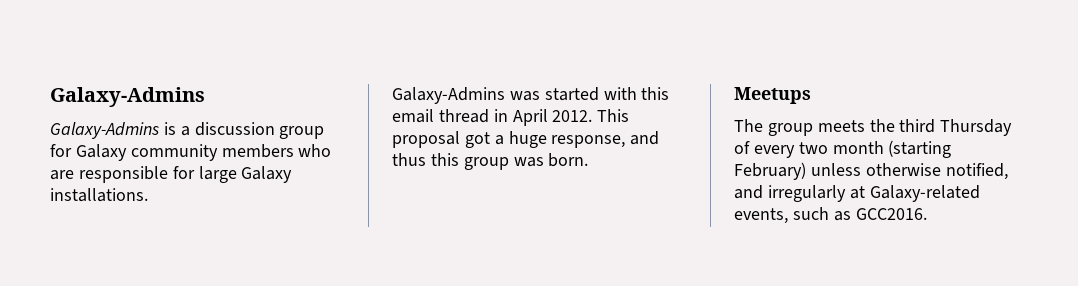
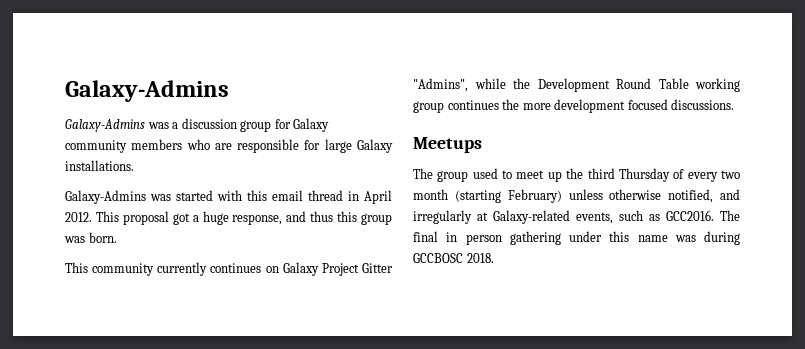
[163,122,176,135] is -> [147,122,169,129] was
(589, 160) none -> [65,262,393,276] [413,78,740,92] [413,99,735,113] // This community currently continues on Galaxy Project Gitter "Admins", while the Development Round Table working group continues the more development focused discussions.
[817,120,865,132] meets -> [472,168,562,182] used to meet up
(927, 214) none -> [720,210,740,221] [413,231,740,245] [413,253,494,263] The final in person gathering under this name was during GCCBOSC 2018.

